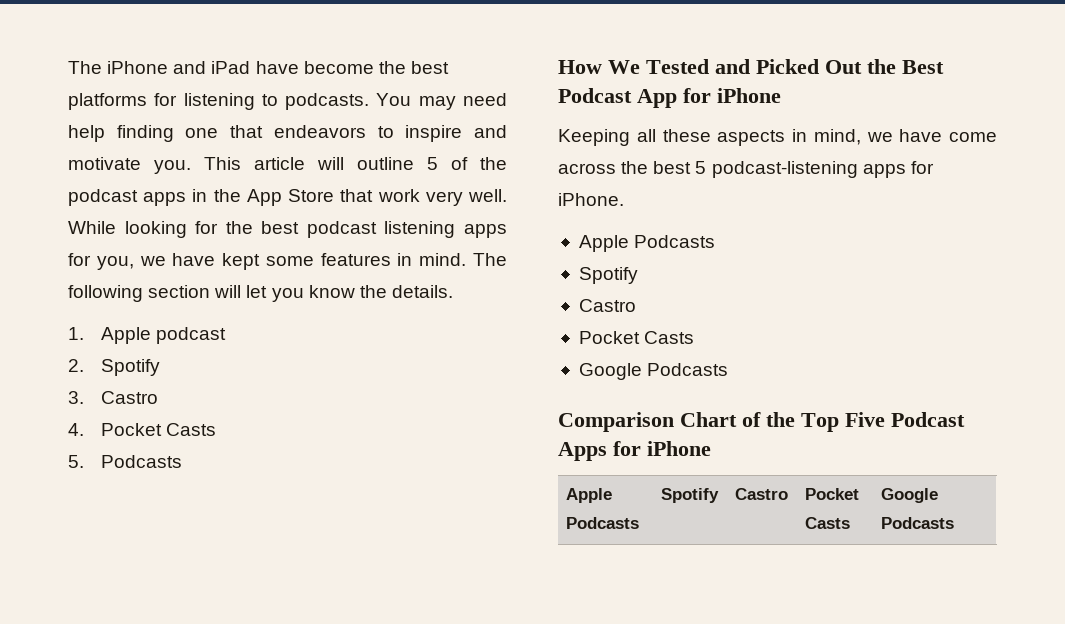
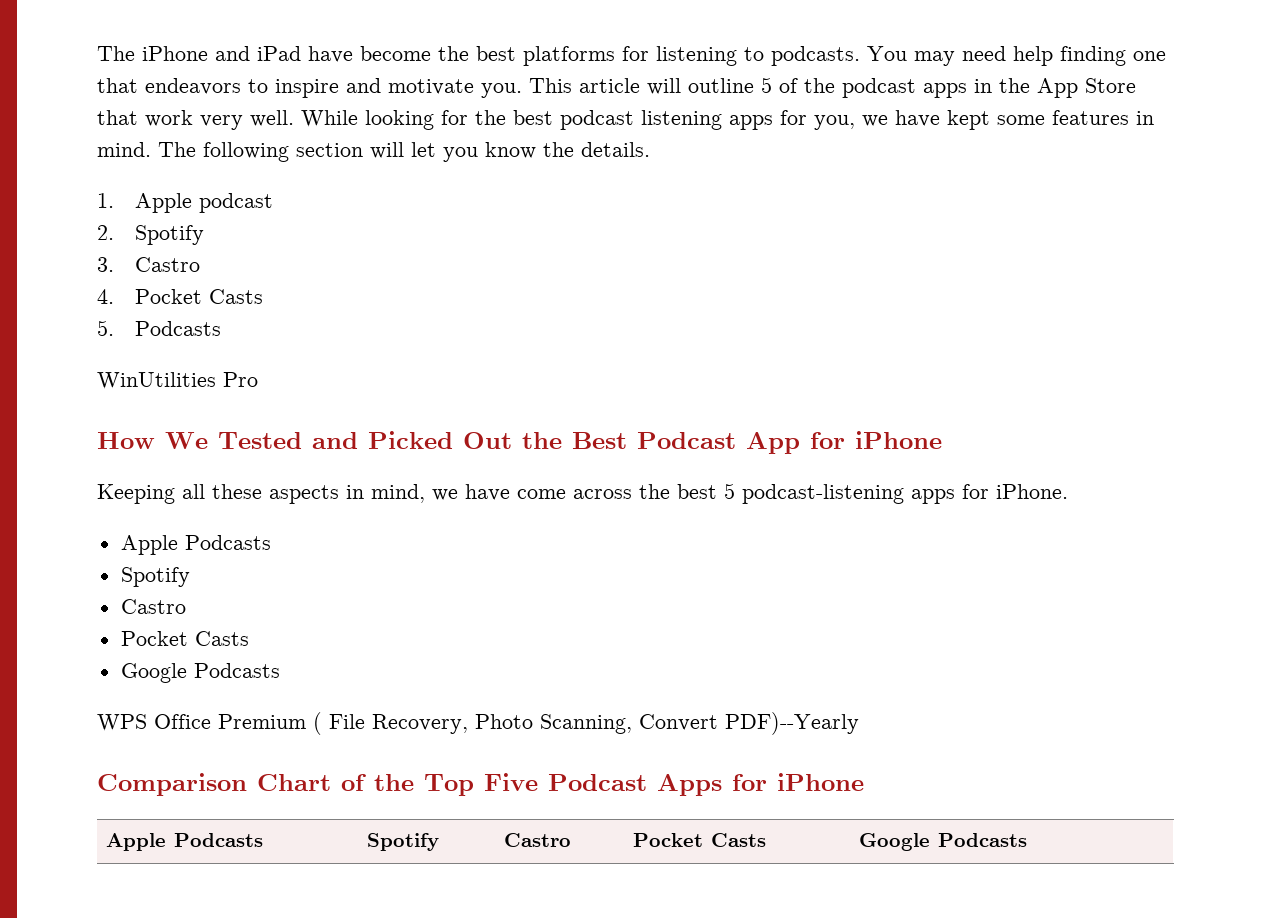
(182, 461) none -> [97,372,258,389] // WinUtilities Pro
(729, 369) none -> [97,712,859,735] // WPS Office Premium ( File Recovery, Photo Scanning, Convert PDF)--Yearly

